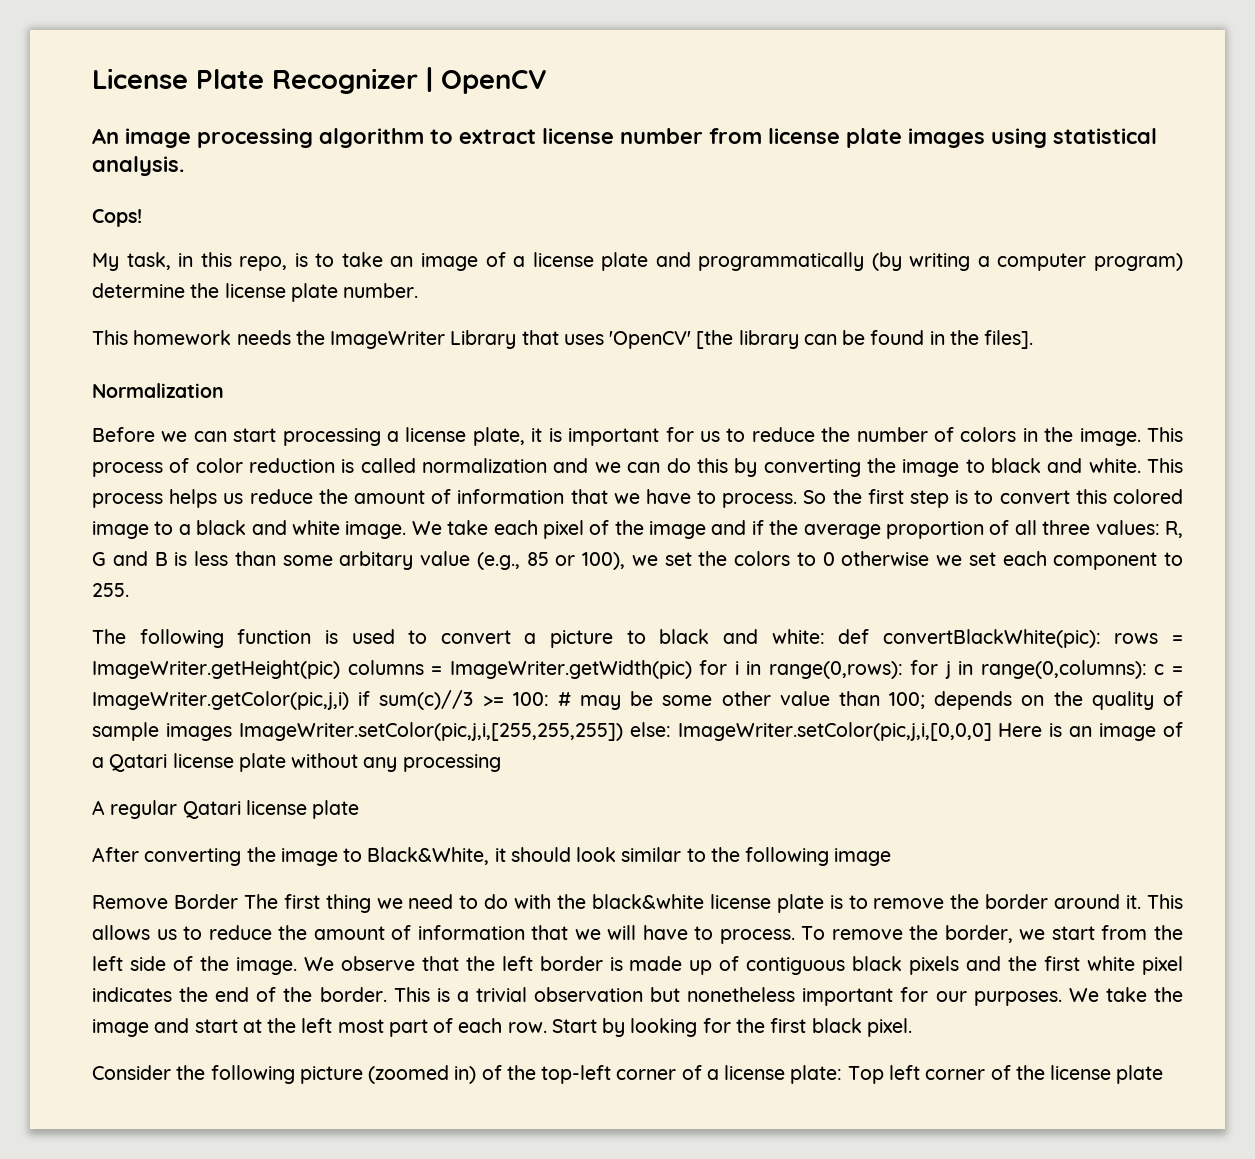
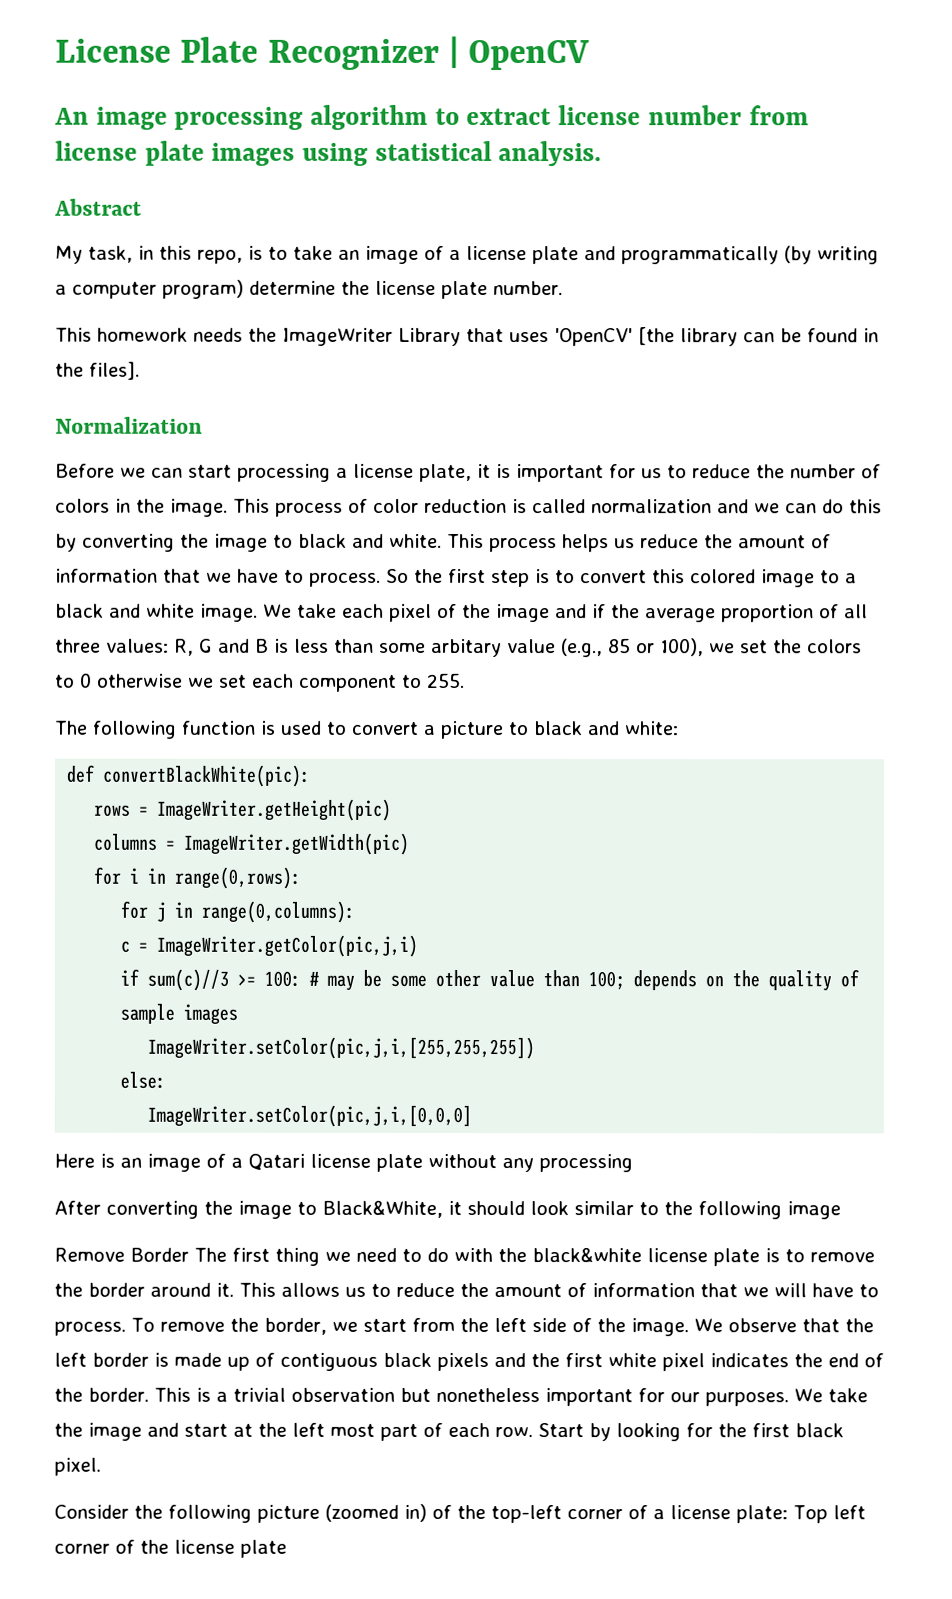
[92,209,142,227] Cops! -> [54,198,142,216] Abstract
(825, 636) none -> (679, 728) //
(1101, 638) none -> (312, 775) //
(340, 669) none -> (393, 809) //
(692, 669) none -> (410, 843) //
(903, 670) none -> (302, 877) //
(1147, 669) none -> (356, 911) //
(349, 700) none -> (419, 945) //
(232, 732) none -> (239, 1014) //
(623, 731) none -> (536, 1048) //
(671, 729) none -> (167, 1080) //
(992, 731) none -> (473, 1115) //
[92,800,360,819] // A regular Qatari license plate -> (633, 1163) none

